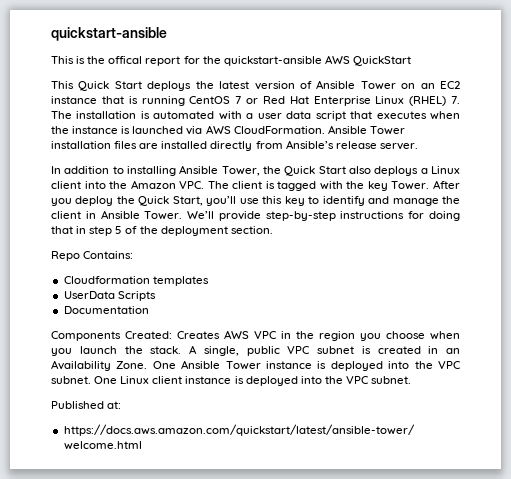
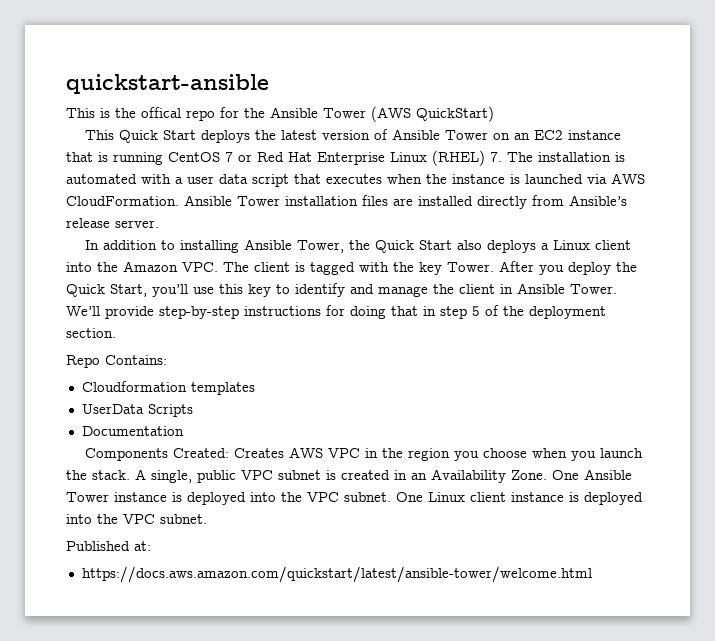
[145,56,181,66] report -> [186,110,215,121] repo
[223,55,411,66] quickstart-ansible AWS QuickStart -> [270,106,494,122] Ansible Tower (AWS QuickStart)

